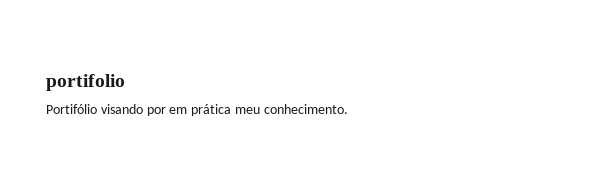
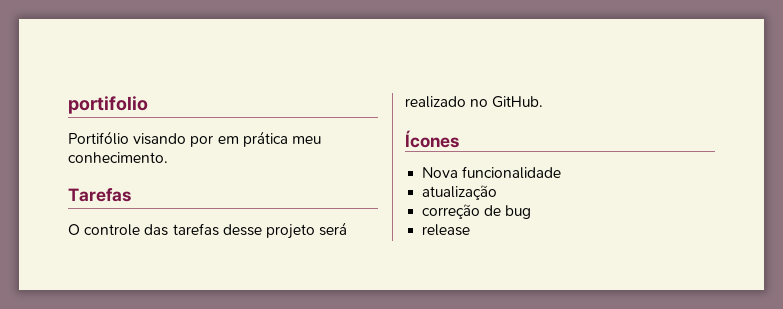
(348, 109) none -> [68,188,131,202] [68,222,348,239] [405,96,544,108] [405,130,459,148] [422,166,562,179] [422,185,498,200] [422,204,532,219] [422,224,471,236] // Tarefas // O controle das tarefas desse projeto será realizado no GitHub. // Ícones // Nova funcionalidade // atualização // correção de bug // release

